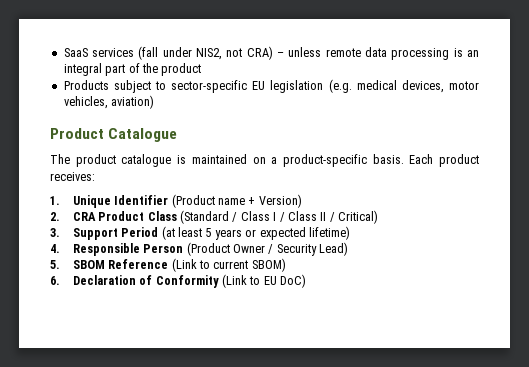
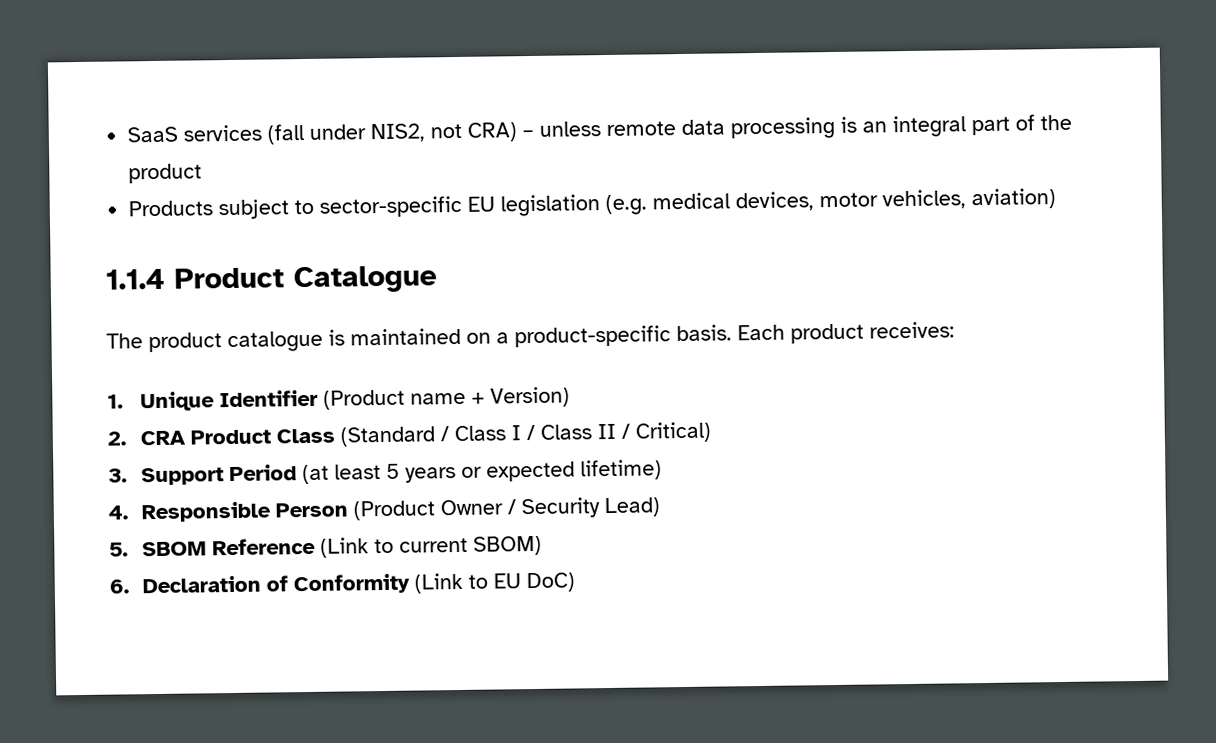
(155, 102) none -> [105,268,165,290] 1.1.4

